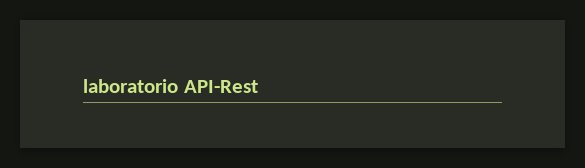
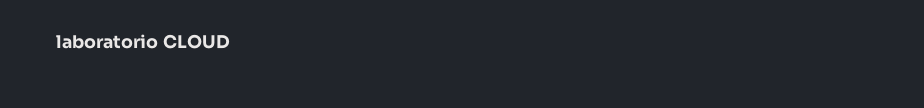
[183,80,258,93] API-Rest -> [162,34,230,49] CLOUD

